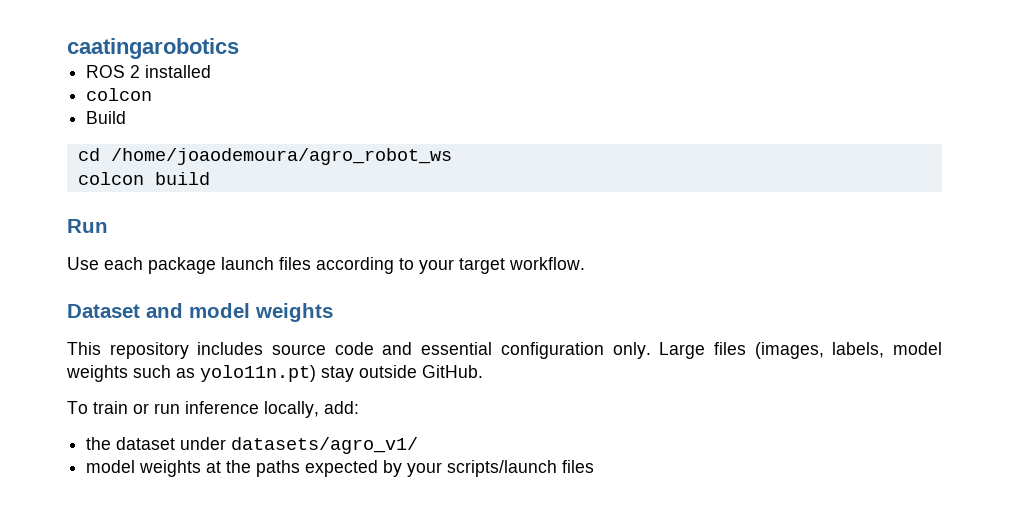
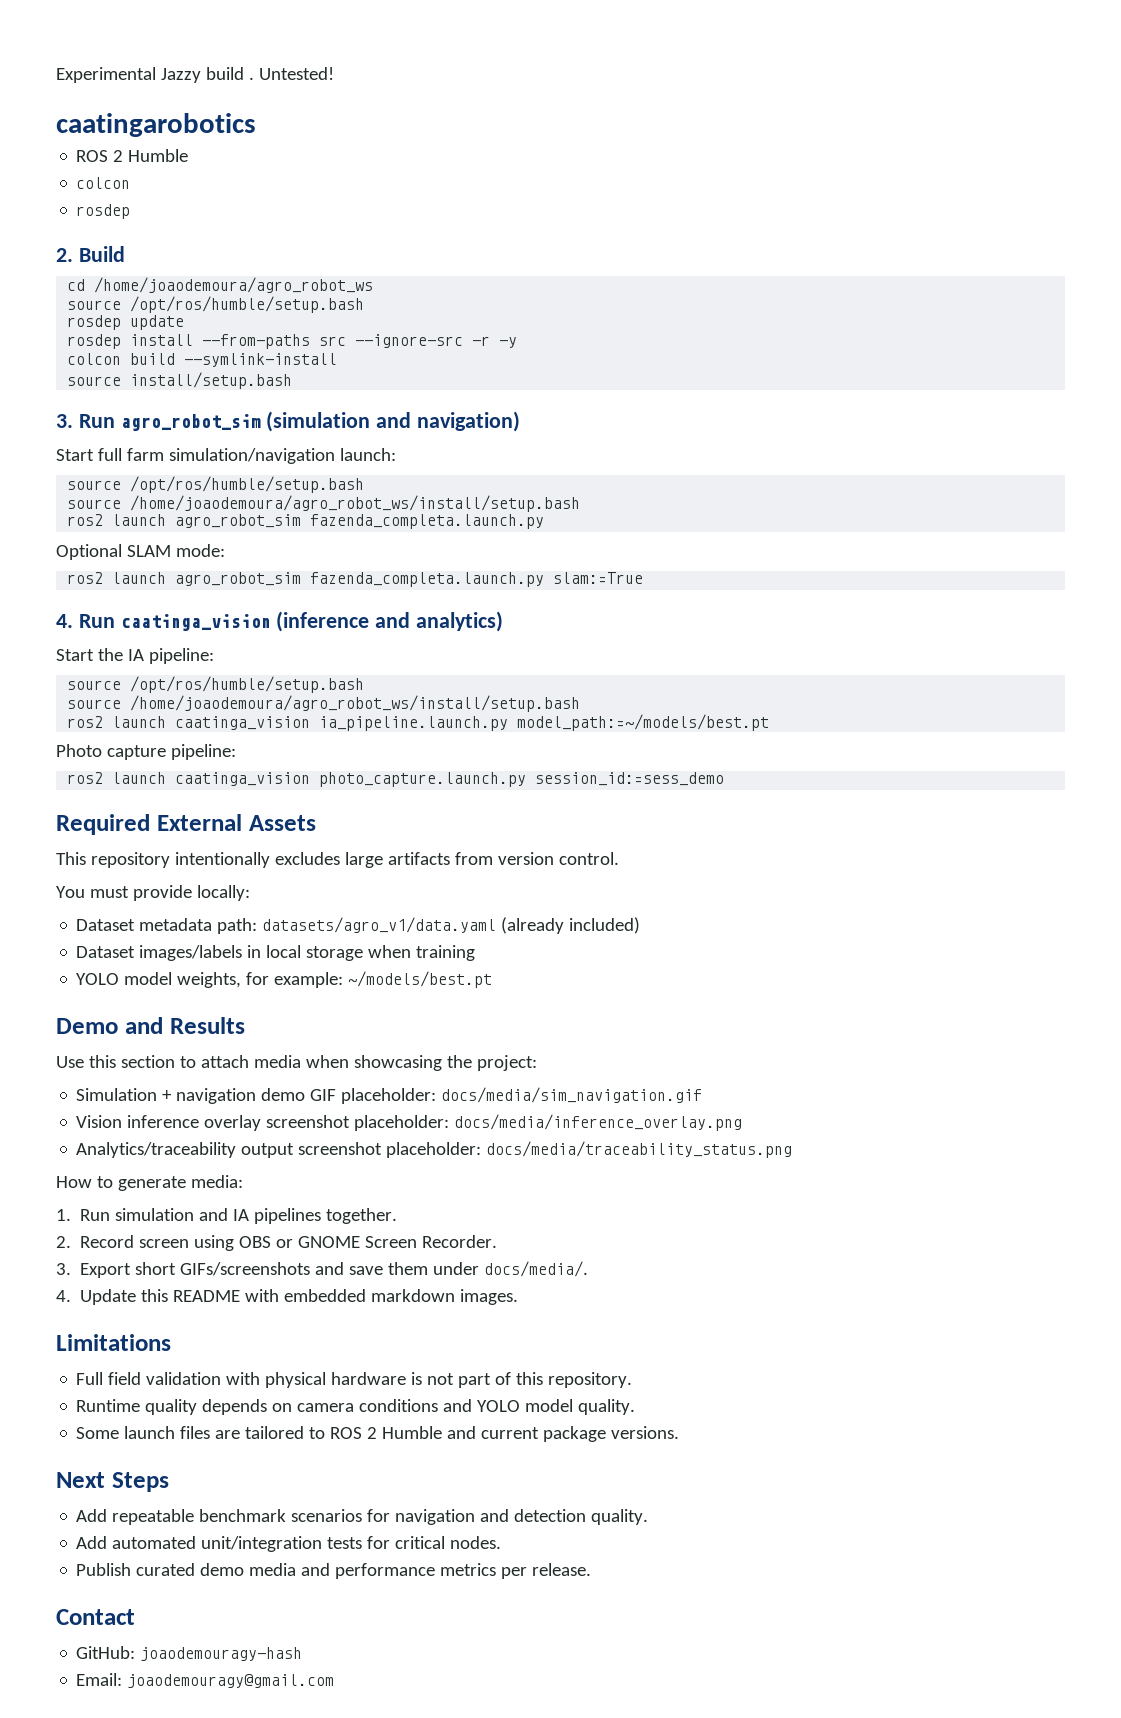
(67, 48) none -> [56,67,334,83] Experimental Jazzy build . Untested! //
[145,65,212,78] installed -> [128,149,189,162] Humble
(153, 94) none -> [76,204,131,219] [56,248,73,262] rosdep // 2.
[77,172,210,185] [67,219,108,233] [67,257,585,274] [67,303,333,322] [67,342,943,359] [66,365,483,382] [67,401,359,418] [86,437,419,454] [86,460,595,477] colcon build // Run // Use each package launch files according to your target workflow. // Dataset and model weights // This repository includes source code and essential configuration only. Large files (images, labels, model weights such as yolo11n.pt) stay outside GitHub. // To train or run inference locally, add: // the dataset under datasets/agro_v1/ // model weights at the paths expected by your scripts/launch files -> [67,296,365,313] [67,315,185,330] [67,334,518,349] [67,353,338,367] [67,372,293,389] [56,411,521,432] [56,448,396,464] [67,476,365,493] [67,495,581,512] [67,514,545,529] [56,544,225,560] [67,572,644,587] [56,611,504,632] [56,648,214,664] [67,676,365,693] [67,695,581,712] [67,714,770,731] [56,744,236,760] [67,772,725,787] [56,814,316,835] [56,852,619,868] [56,885,250,901] [76,917,641,934] [76,945,476,961] [76,971,493,988] [56,1017,245,1034] [56,1055,537,1071] [76,1087,703,1104] [76,1114,743,1131] [76,1141,793,1158] [56,1175,243,1191] [56,1208,398,1224] [56,1235,498,1251] [56,1261,589,1278] [56,1289,519,1305] [56,1334,171,1351] [76,1372,633,1388] [76,1399,636,1415] [76,1426,680,1442] [56,1472,169,1492] [76,1509,649,1525] [76,1536,502,1552] [76,1563,592,1579] [56,1609,135,1625] [76,1646,303,1661] [76,1673,335,1688] source /opt/ros/humble/setup.bash // rosdep update // rosdep install --from-paths src --ignore-src -r -y // colcon build --symlink-install // source install/setup.bash // 3. Run agro_robot_sim (simulation and navigation) // Start full farm simulation/navigation launch: // source /opt/ros/humble/setup.bash // source /home/joaodemoura/agro_robot_ws/install/setup.bash // ros2 launch agro_robot_sim fazenda_completa.launch.py // Optional SLAM mode: // ros2 launch agro_robot_sim fazenda_completa.launch.py slam:=True // 4. Run caatinga_vision (inference and analytics) // Start the IA pipeline: // source /opt/ros/humble/setup.bash // source /home/joaodemoura/agro_robot_ws/install/setup.bash // ros2 launch caatinga_vision ia_pipeline.launch.py model_path:=~/models/best.pt // Photo capture pipeline: // ros2 launch caatinga_vision photo_capture.launch.py session_id:=sess_demo // Required External Assets // This repository intentionally excludes large artifacts from version control. // You must provide locally: // Dataset metadata path: datasets/agro_v1/data.yaml (already included) // Dataset images/labels in local storage when training // YOLO model weights, for example: ~/models/best.pt // Demo and Results // Use this section to attach media when showcasing the project: // Simulation + navigation demo GIF placeholder: docs/media/sim_navigation.gif // Vision inference overlay screenshot placeholder: docs/media/inference_overlay.png // Analytics/traceability output screenshot placeholder: docs/media/traceability_status.png // How to generate media: // 1. Run simulation and IA pipelines together. // 2. Record screen using OBS or GNOME Screen Recorder. // 3. Export short GIFs/screenshots and save them under docs/media/. // 4. Update this README with embedded markdown images. // Limitations // Full field validation with physical hardware is not part of this repository. // Runtime quality depends on camera conditions and YOLO model quality. // Some launch files are tailored to ROS 2 Humble and current package versions. // Next Steps // Add repeatable benchmark scenarios for navigation and detection quality. // Add automated unit/integration tests for critical nodes. // Publish curated demo media and performance metrics per release. // Contact // GitHub: joaodemouragy-hash // Email: joaodemouragy@gmail.com

